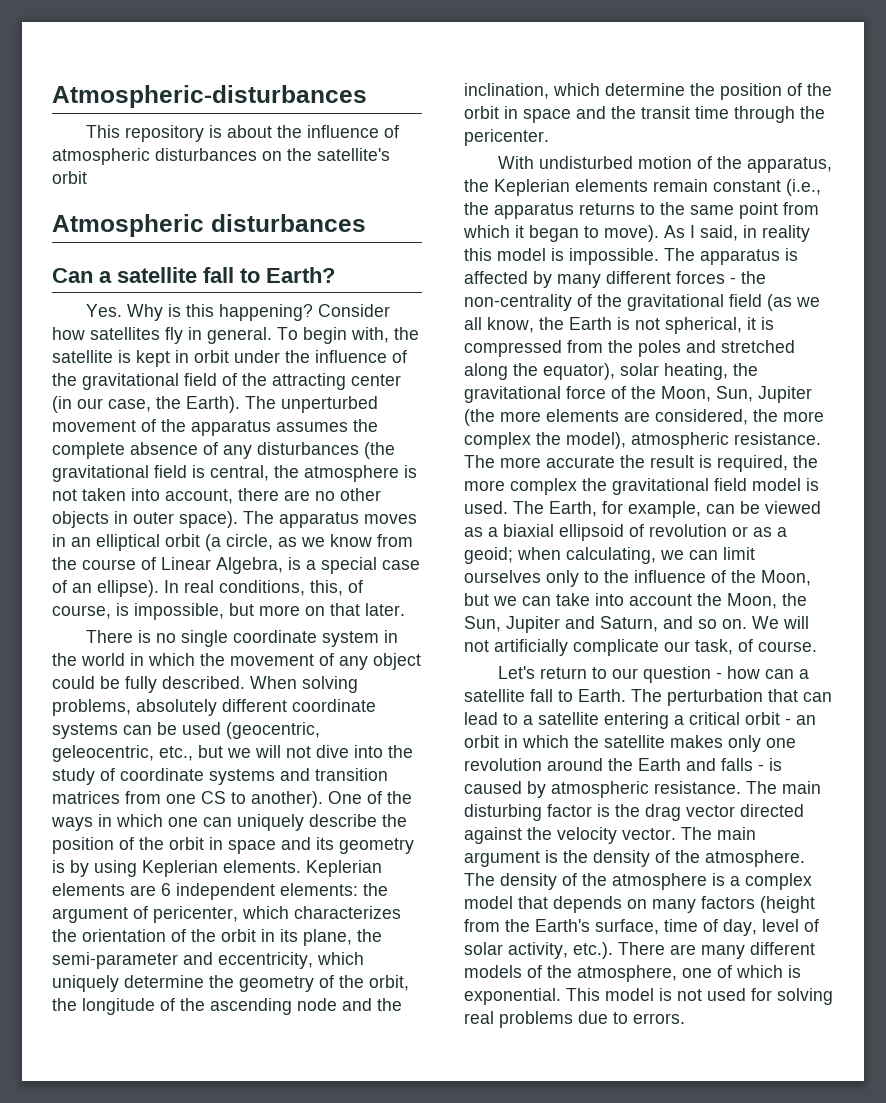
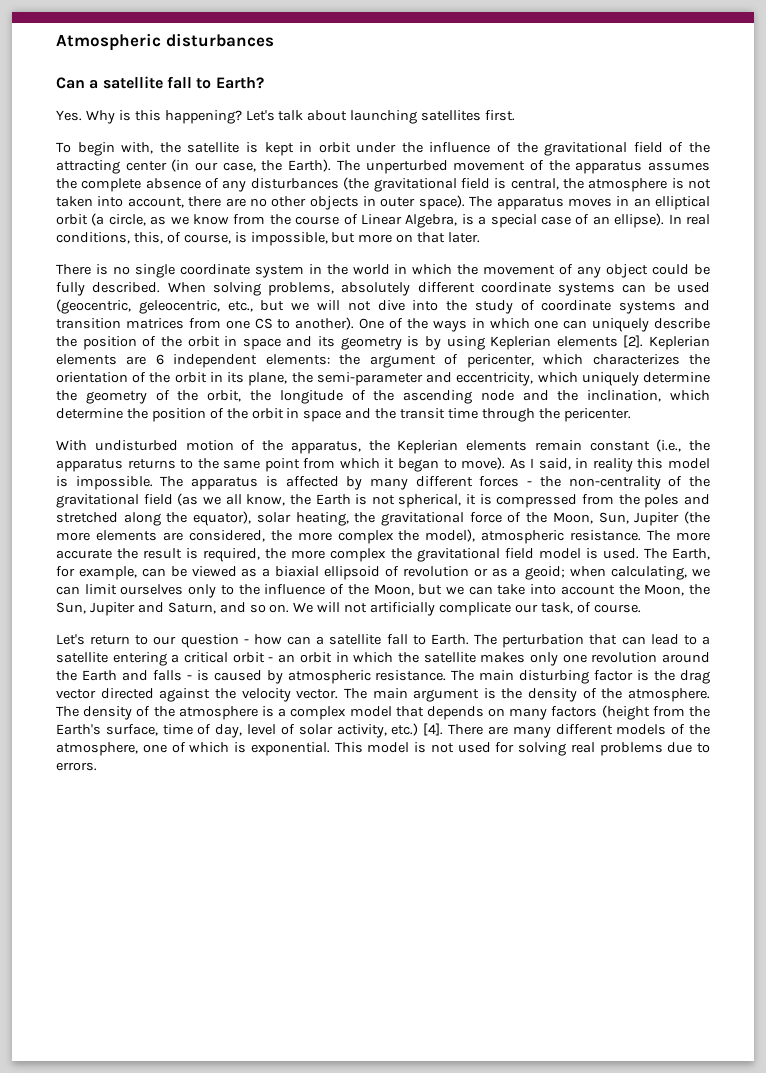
[52,85,367,108] [86,125,400,142] [52,148,390,165] [52,171,87,184] Atmospheric-disturbances // This repository is about the influence of atmospheric disturbances on the satellite's orbit // -> (56, 42) none
[318,304,391,317] [52,327,272,344] Consider how satellites fly in general. -> [245,110,516,124] Let's talk about launching satellites first. //
[223,860,301,873] elements. -> [556,335,644,348] elements [2].
[573,942,613,959] etc.). -> [391,723,444,736] etc.) [4].

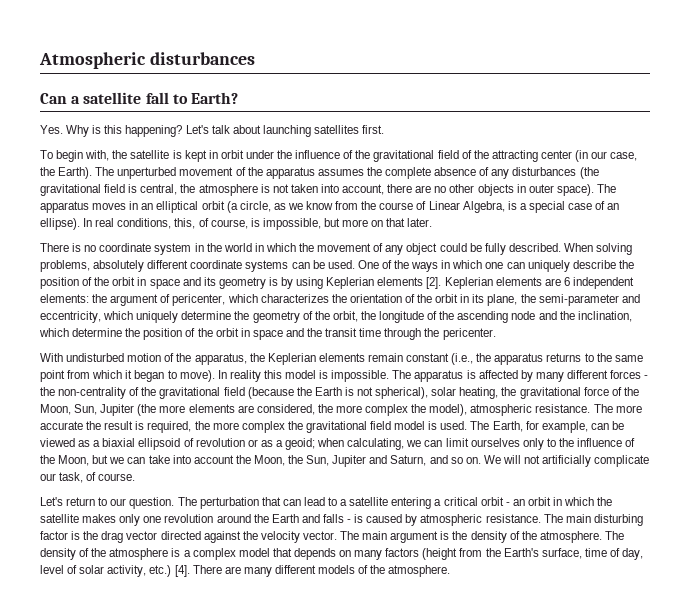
[134,264,175,278] single -> (97, 248) none
[676,282,710,293] [56,299,710,314] [56,317,355,330] used (geocentric, geleocentric, etc., but we will not dive into the study of coordinate systems and transition matrices from one CS to another). -> [327,260,355,269] used.
[509,458,589,470] As I said, in -> [217,370,227,379] In
[177,493,710,508] [56,511,252,526] (as we all know, the Earth is not spherical, it is compressed from the poles and stretched along the equator), -> [247,387,429,399] (because the Earth is not spherical),
[180,634,469,648] question - how can a satellite fall to Earth. -> [129,497,175,509] question.
[56,742,710,756] [56,762,97,771] atmosphere, one of which is exponential. This model is not used for solving real problems due to errors. -> [388,565,451,577] atmosphere.

